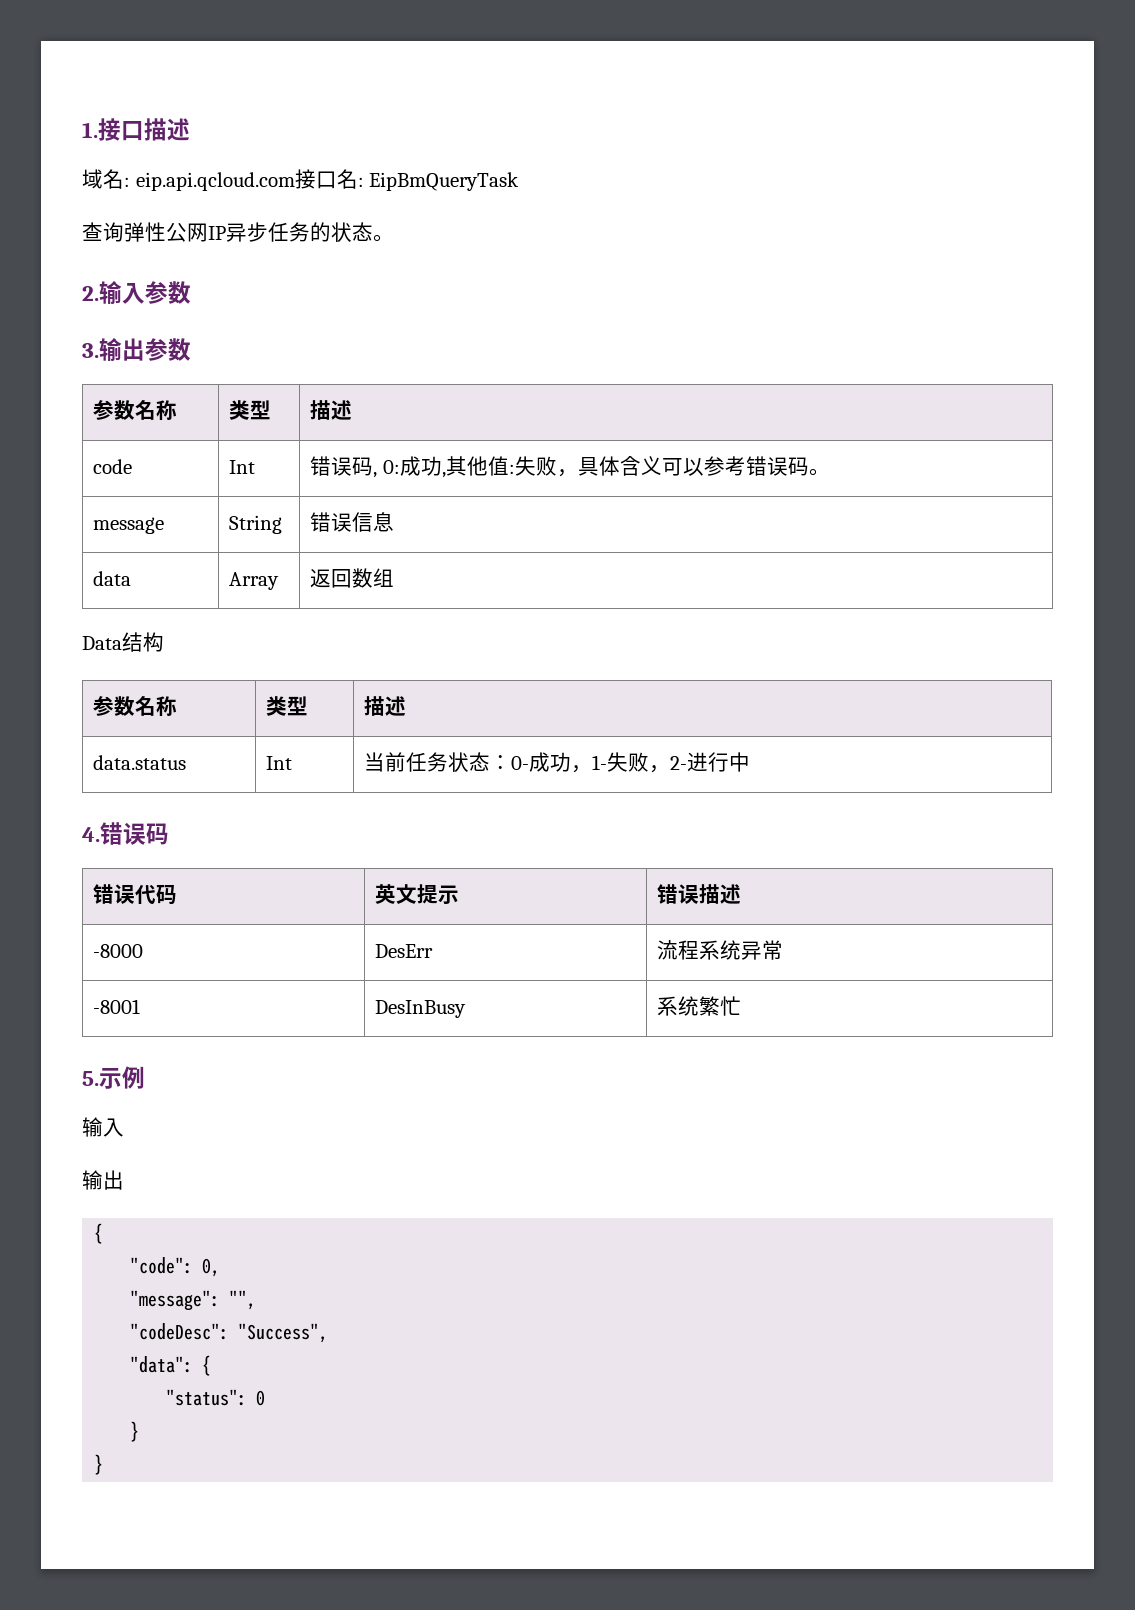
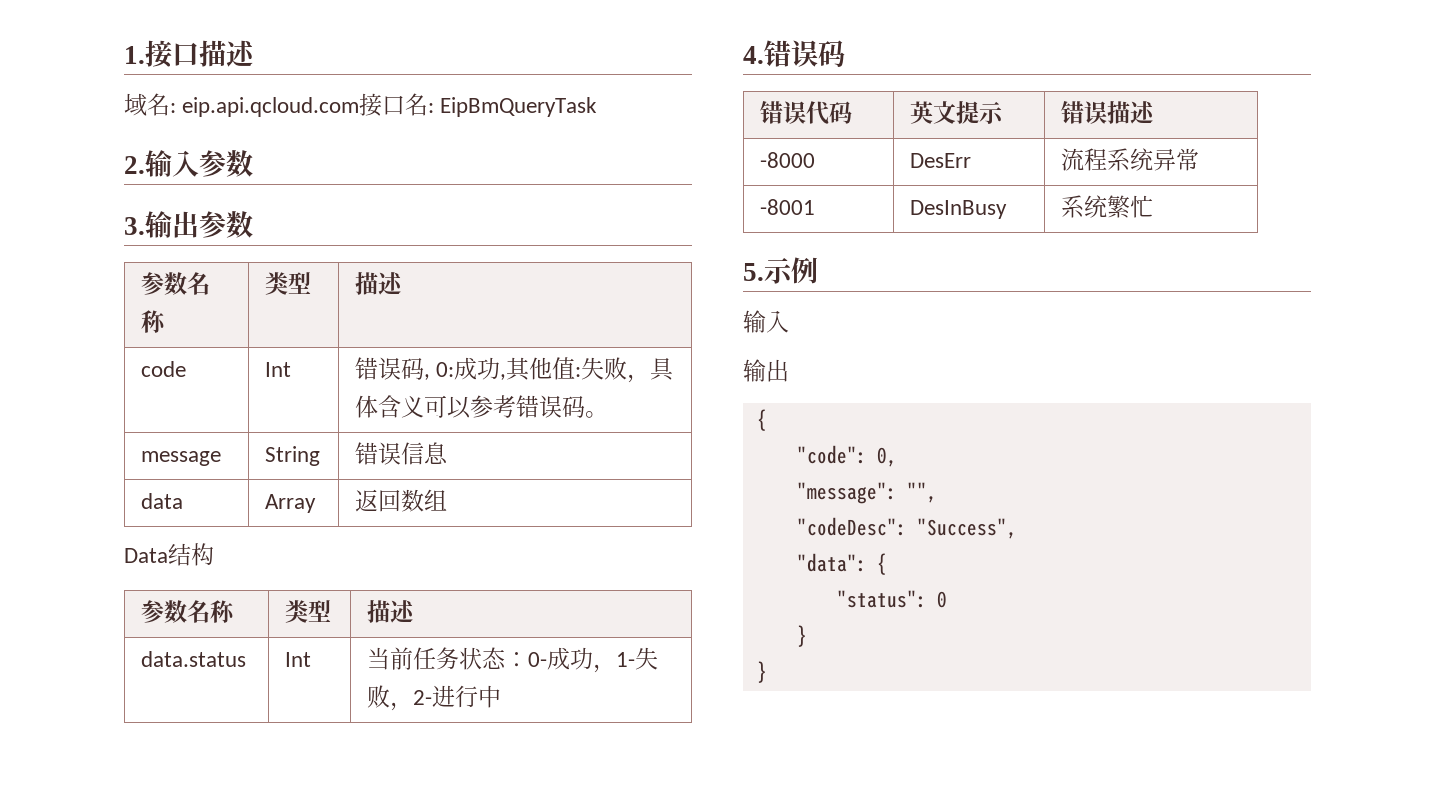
[82,222,394,242] // 查询弹性公网IP异步任务的状态。 -> (598, 107) none

